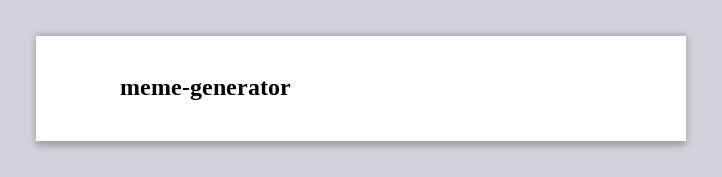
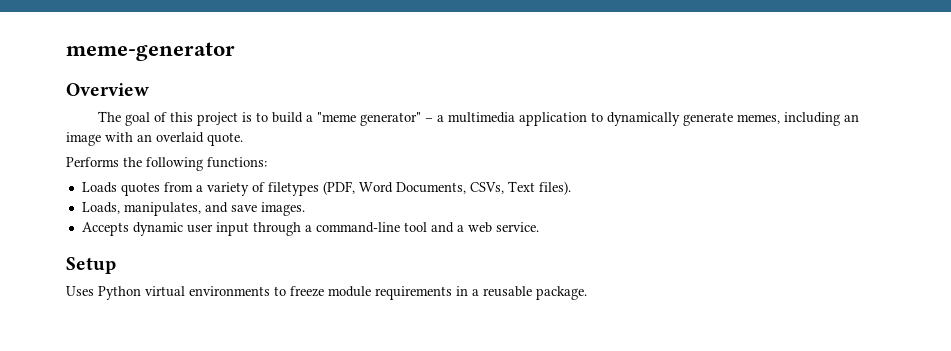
(291, 90) none -> [66,83,149,96] [98,111,860,126] [66,132,243,146] [66,157,267,171] [81,181,571,196] [81,202,305,216] [81,222,539,236] [66,257,116,274] [66,286,587,300] // Overview // The goal of this project is to build a "meme generator" – a multimedia application to dynamically generate memes, including an image with an overlaid quote. // Performs the following functions: // Loads quotes from a variety of filetypes (PDF, Word Documents, CSVs, Text files). // Loads, manipulates, and save images. // Accepts dynamic user input through a command-line tool and a web service. // Setup // Uses Python virtual environments to freeze module requirements in a reusable package.

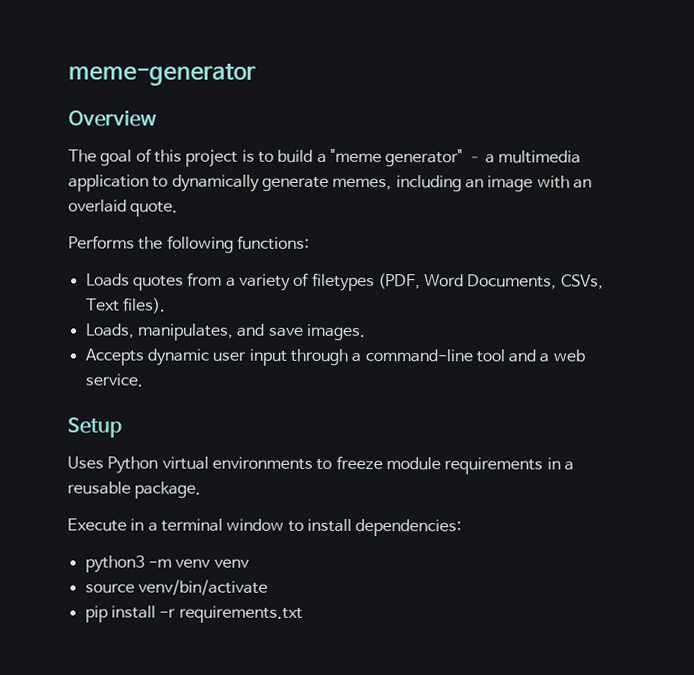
(587, 293) none -> [67,518,463,537] [84,555,250,573] [84,579,268,596] [84,605,303,623] // Execute in a terminal window to install dependencies: // python3 -m venv venv // source venv/bin/activate // pip install -r requirements.txt

